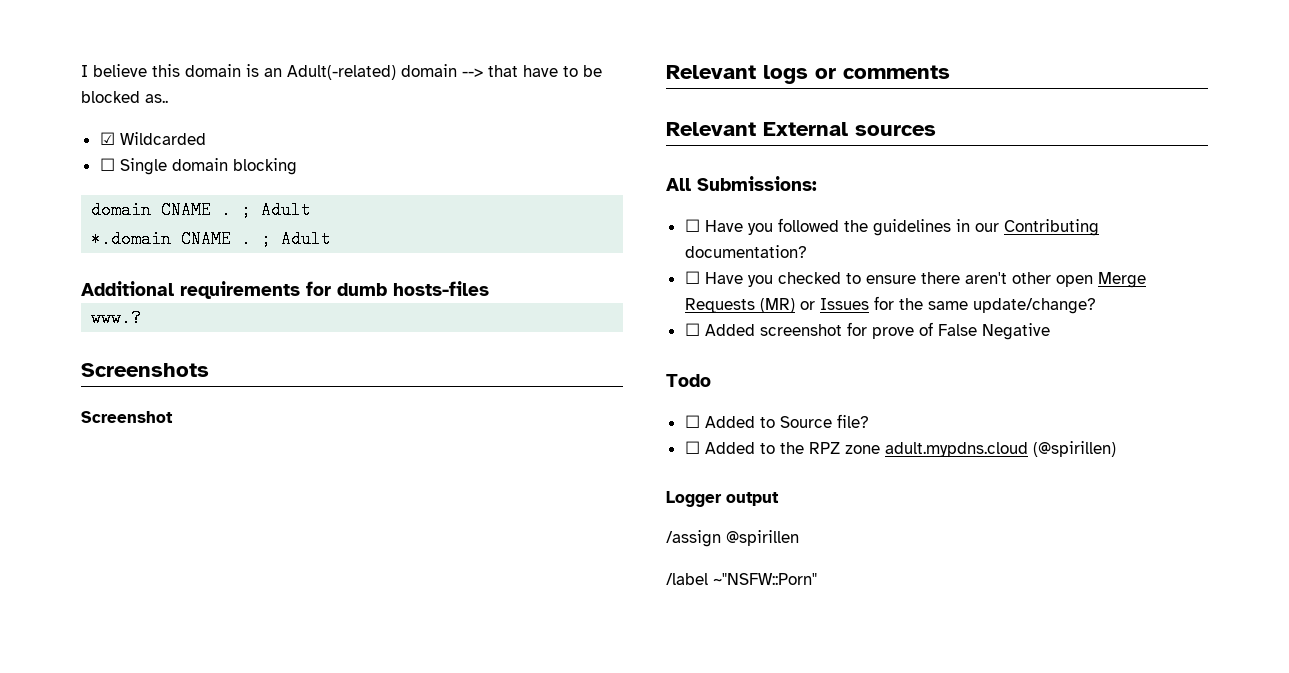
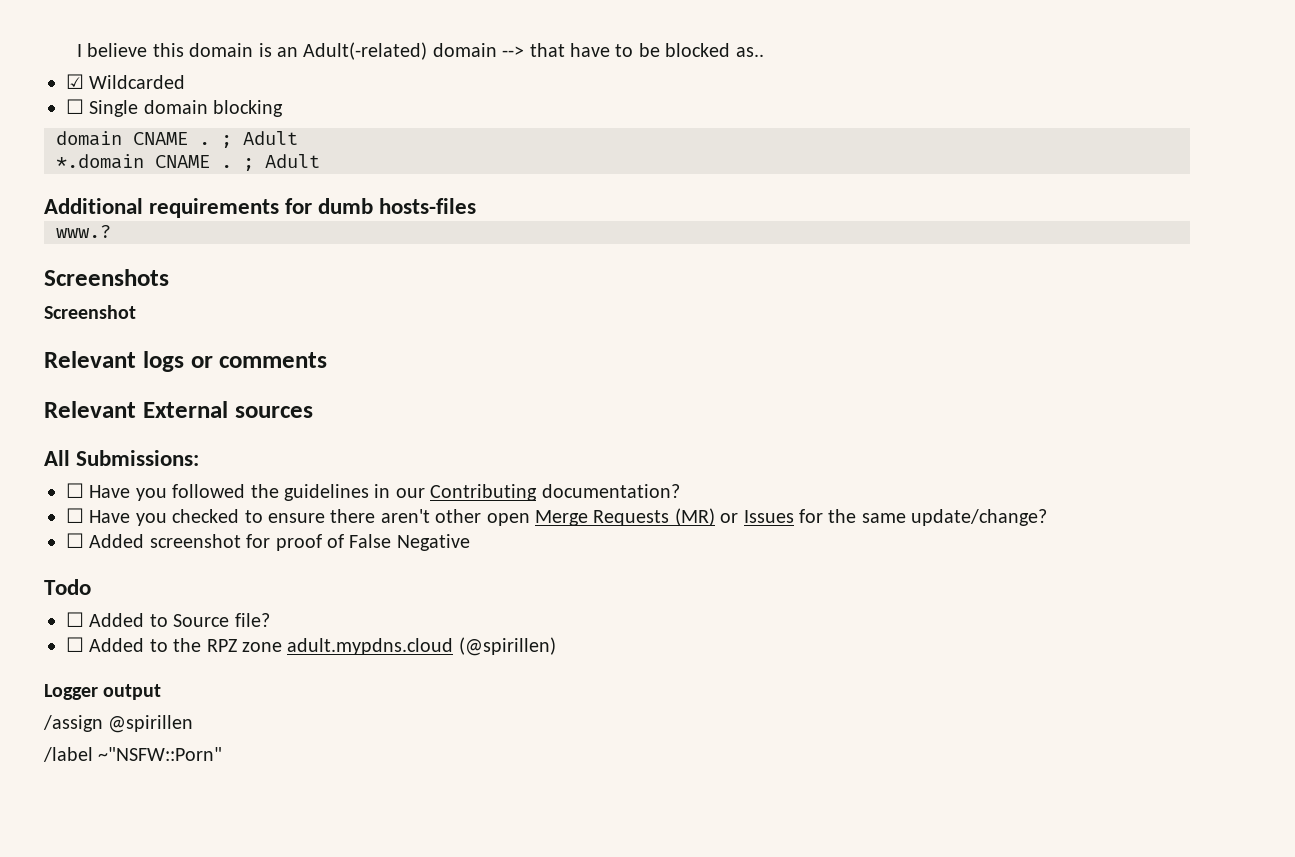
[871,327,914,339] prove -> [275,534,322,551] proof

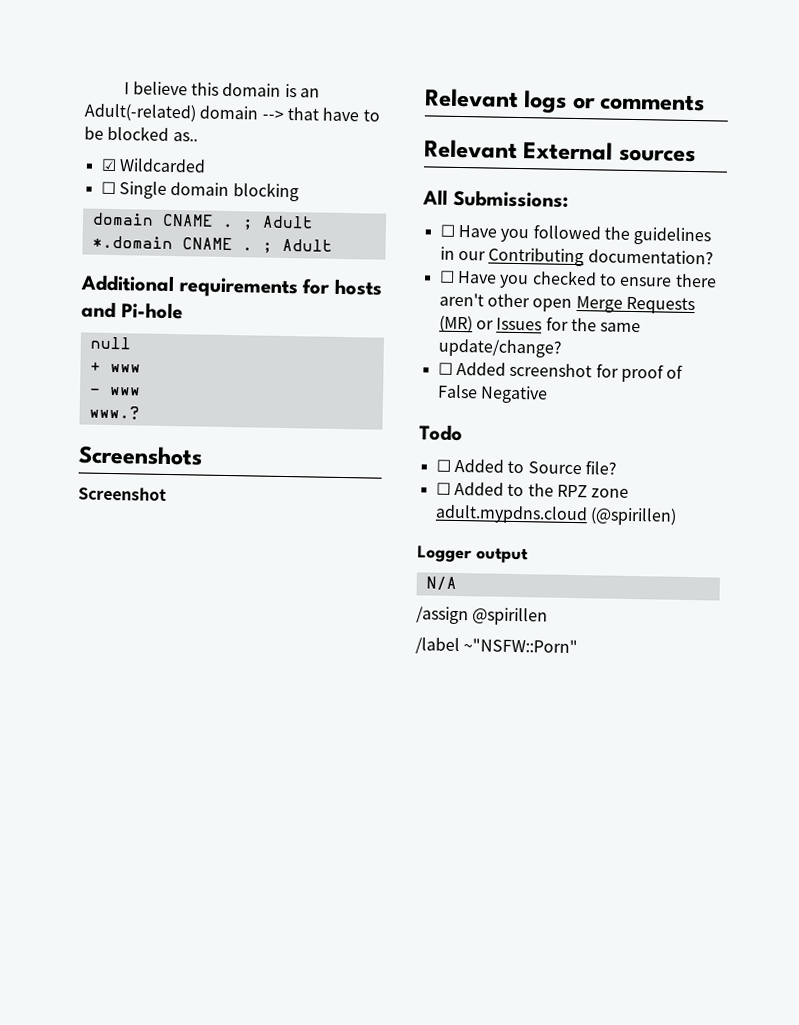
[318,198,477,214] dumb hosts-files -> [333,278,383,296] [81,301,183,320] [89,336,131,350] [89,361,141,373] [88,386,141,396] hosts and Pi-hole // null // + www // - www
(162, 692) none -> [425,576,457,591] // N/A

